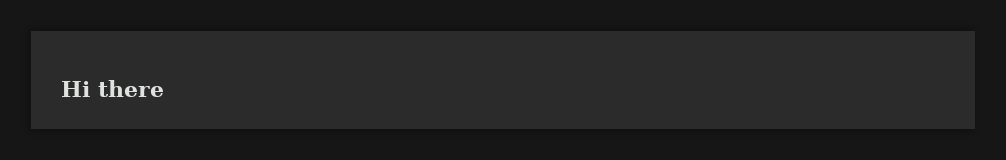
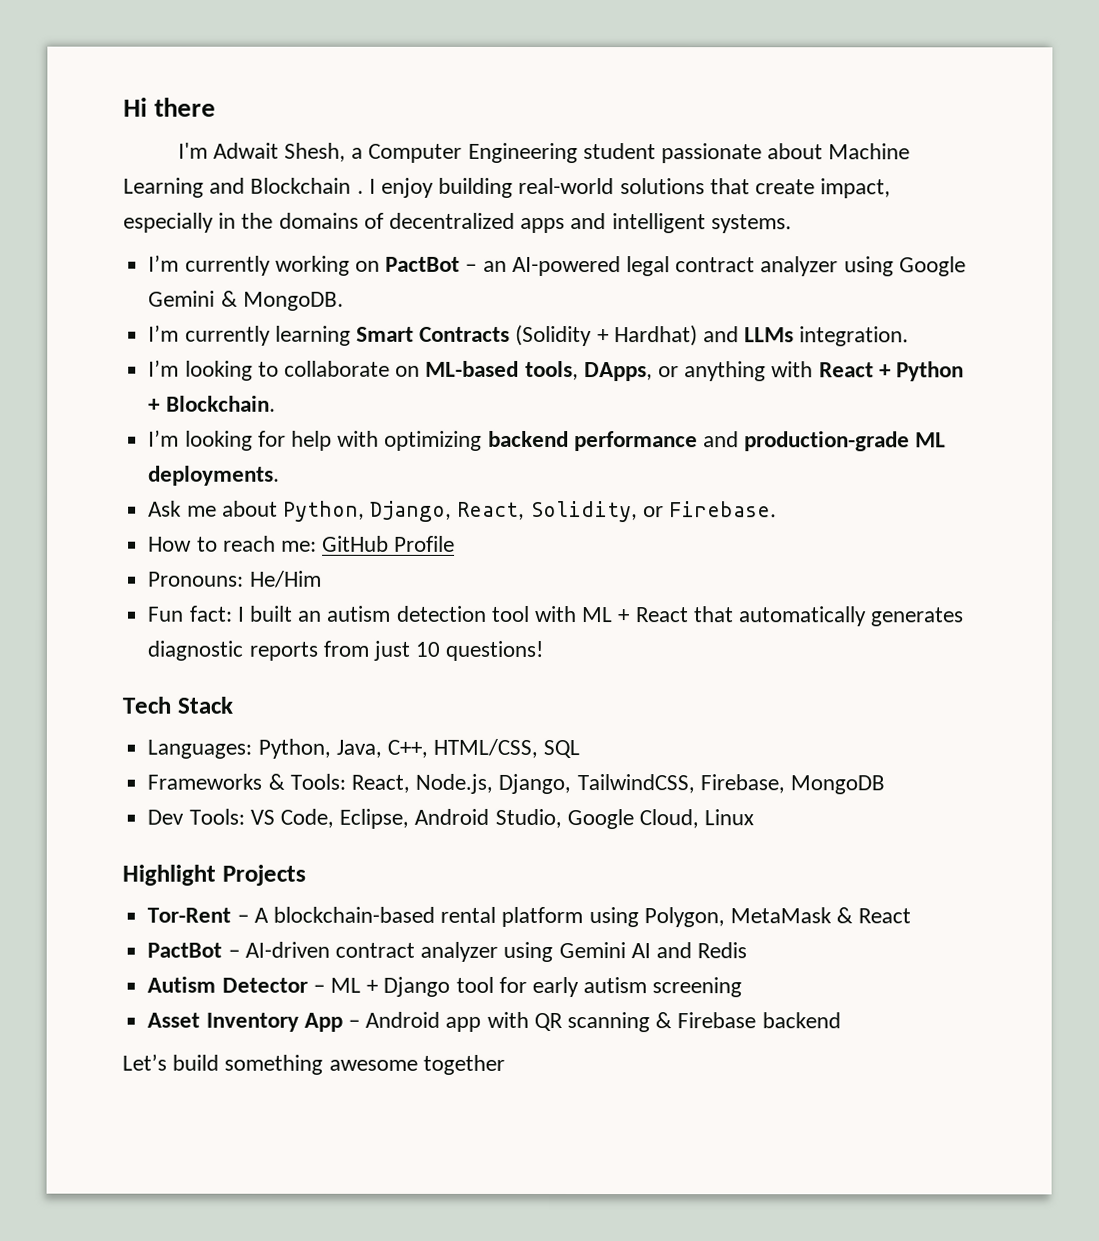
(164, 88) none -> [177,142,911,164] [123,177,892,199] [123,212,792,234] [148,254,966,277] [148,290,344,311] [148,324,910,347] [148,359,965,382] [148,395,276,412] [148,429,947,452] [148,465,281,486] [148,500,777,523] [148,535,456,552] [148,570,322,588] [147,605,965,627] [147,640,544,661] [122,696,233,714] [147,738,581,759] [147,773,885,795] [147,808,755,830] [122,864,306,886] [147,906,912,928] [147,941,748,963] [147,976,743,998] [147,1011,841,1033] [122,1053,505,1075] // I'm Adwait Shesh, a Computer Engineering student passionate about Machine Learning and Blockchain . I enjoy building real-world solutions that create impact, especially in the domains of decentralized apps and intelligent systems. // I’m currently working on PactBot – an AI-powered legal contract analyzer using Google Gemini & MongoDB. // I’m currently learning Smart Contracts (Solidity + Hardhat) and LLMs integration. // I’m looking to collaborate on ML-based tools, DApps, or anything with React + Python + Blockchain. // I’m looking for help with optimizing backend performance and production-grade ML deployments. // Ask me about Python, Django, React, Solidity, or Firebase. // How to reach me: GitHub Profile // Pronouns: He/Him // Fun fact: I built an autism detection tool with ML + React that automatically generates diagnostic reports from just 10 questions! // Tech Stack // Languages: Python, Java, C++, HTML/CSS, SQL // Frameworks & Tools: React, Node.js, Django, TailwindCSS, Firebase, MongoDB // Dev Tools: VS Code, Eclipse, Android Studio, Google Cloud, Linux // Highlight Projects // Tor-Rent – A blockchain-based rental platform using Polygon, MetaMask & React // PactBot – AI-driven contract analyzer using Gemini AI and Redis // Autism Detector – ML + Django tool for early autism screening // Asset Inventory App – Android app with QR scanning & Firebase backend // Let’s build something awesome together

